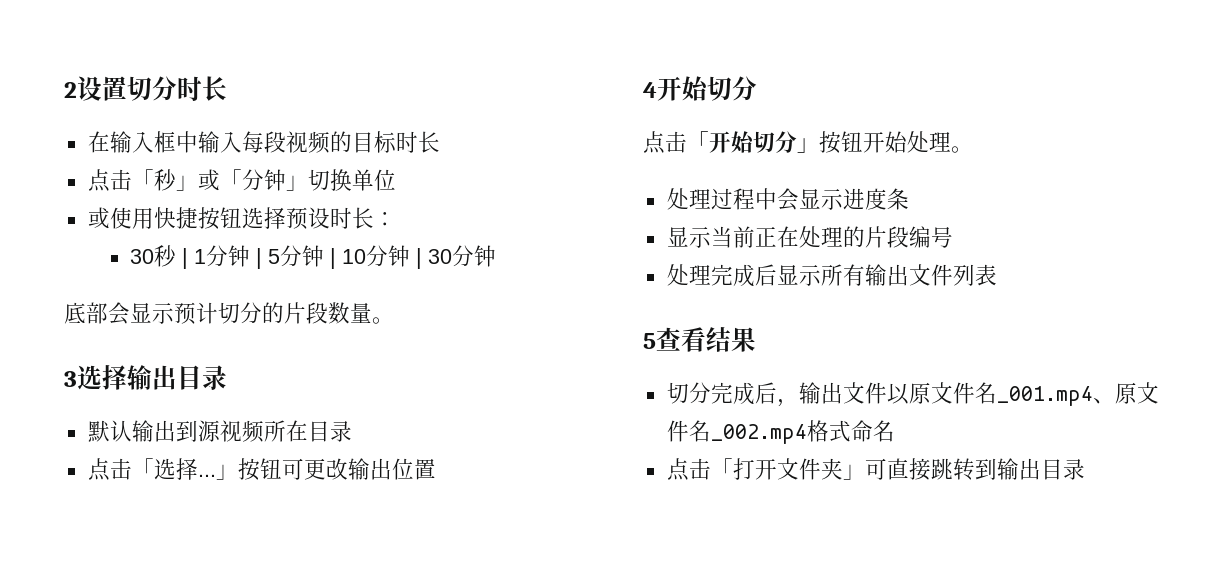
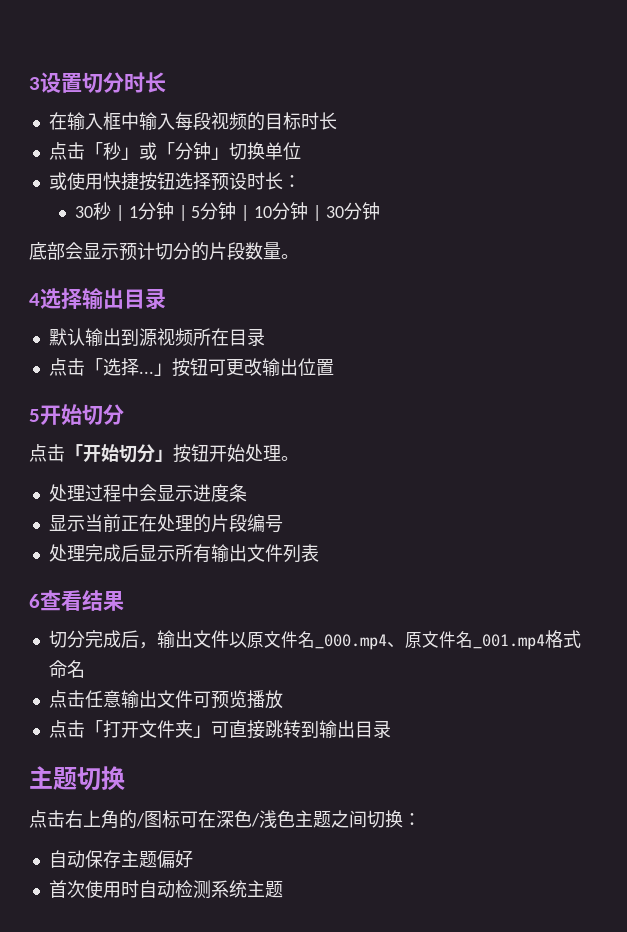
[64,82,77,98] 2 -> [29,77,40,90] 3
[64,371,77,387] 3 -> [29,293,40,306] 4
[643,82,657,98] 4 -> [29,409,40,422] 5
[643,333,656,349] 5 -> [29,594,40,608] 6
[996,386,1093,406] _001.mp4 -> [314,634,387,650] _000.mp4
[710,424,807,444] _002.mp4 -> [472,634,545,650] _001.mp4
(895, 431) none -> [48,690,283,709] // 点击任意输出文件可预览播放
(1085, 469) none -> [29,766,125,791] [29,810,421,829] [48,850,193,869] [48,880,283,899] // 主题切换 // 点击右上角的/图标可在深色/浅色主题之间切换： // 自动保存主题偏好 // 首次使用时自动检测系统主题

